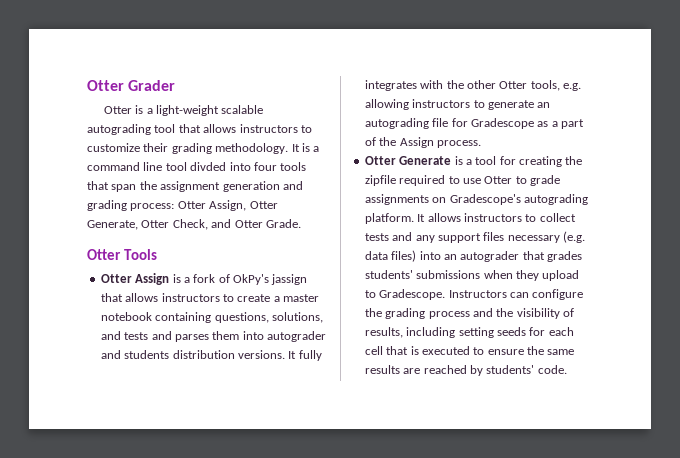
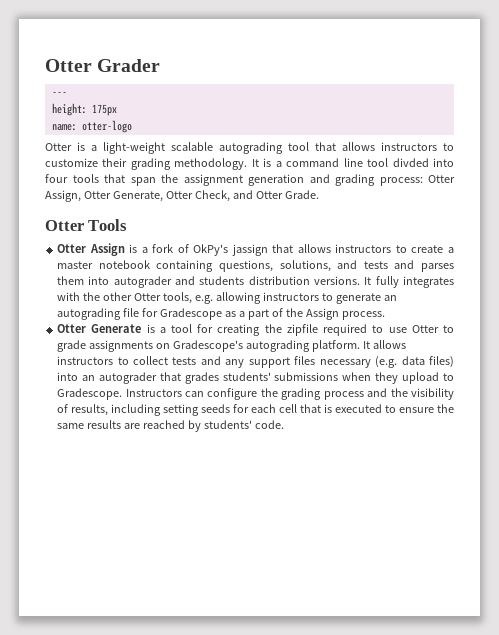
(176, 85) none -> [51,92,67,96] [51,103,117,116] [51,120,132,133] // --- // height: 175px // name: otter-logo

